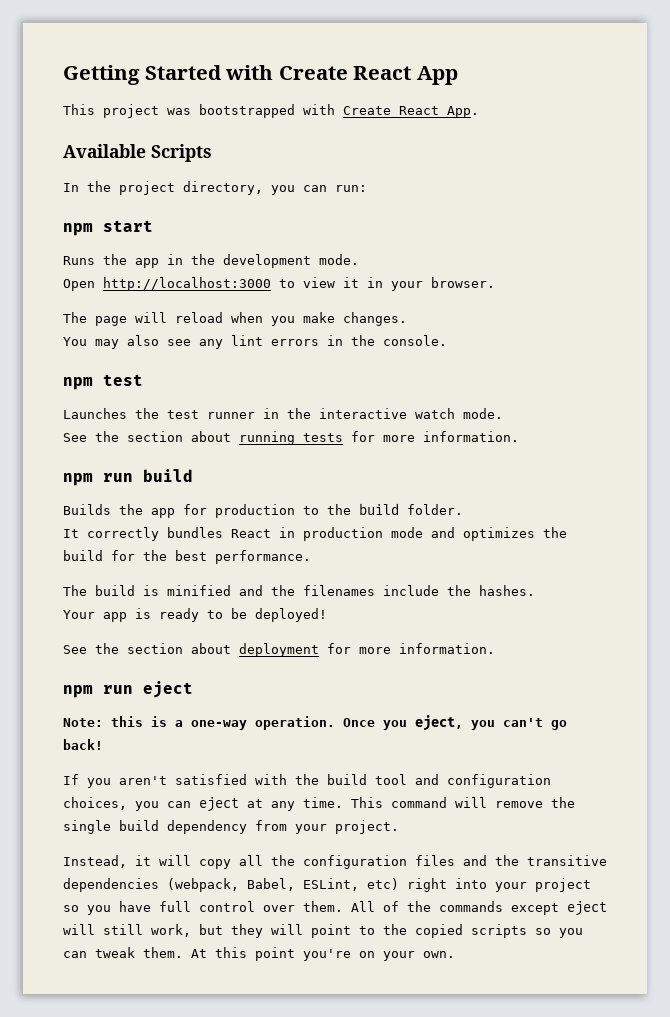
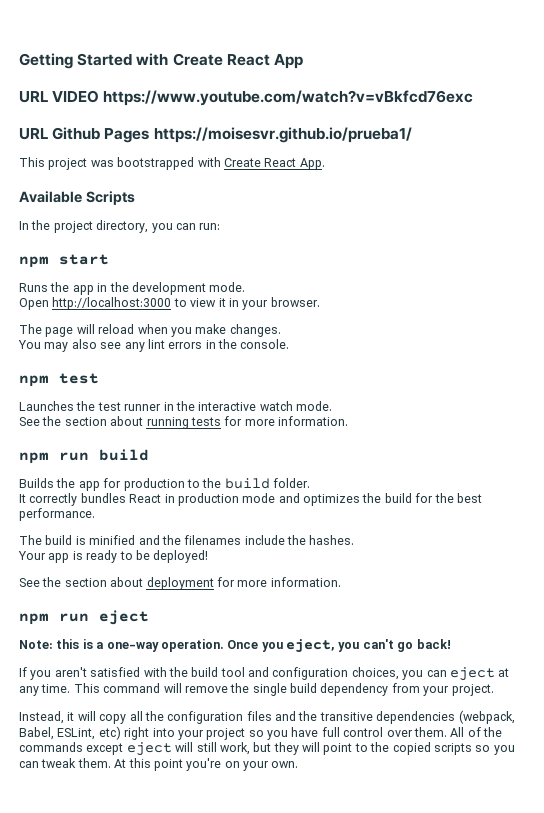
(458, 75) none -> [19,90,474,106] [19,127,412,143] // URL VIDEO https://www.youtube.com/watch?v=vBkfcd76exc // URL Github Pages https://moisesvr.github.io/prueba1/

